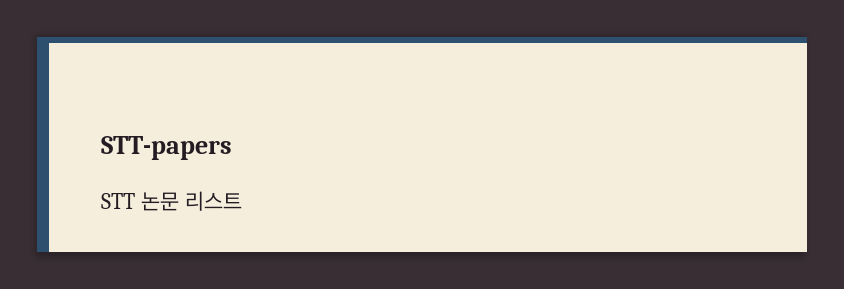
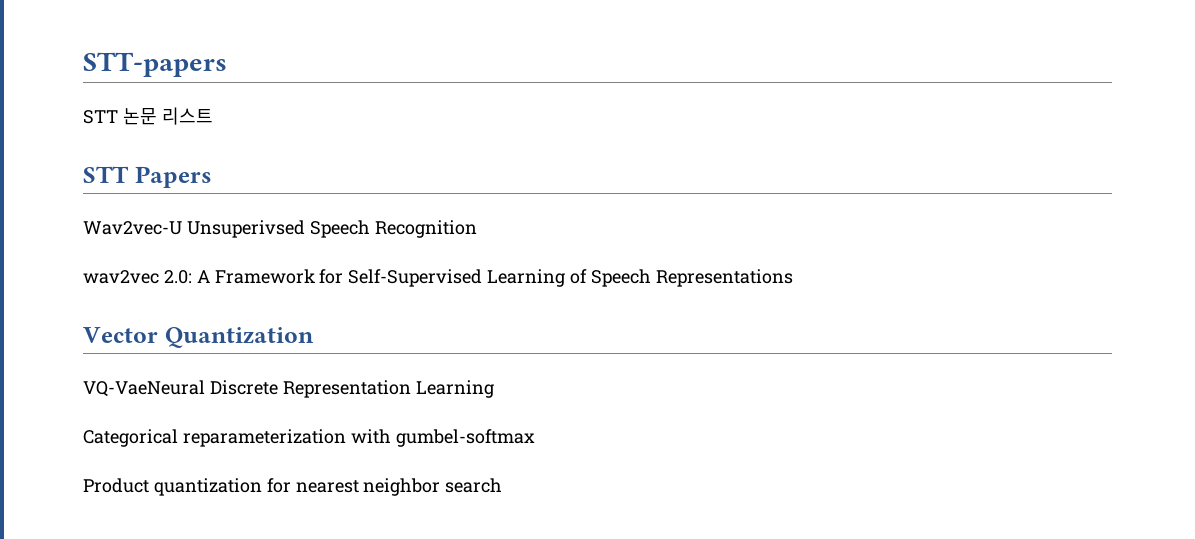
(242, 201) none -> [83,166,212,188] [83,220,477,238] [83,269,793,287] [83,327,314,348] [83,380,494,398] [83,429,535,447] [83,478,503,496] // STT Papers // Wav2vec-U Unsuperivsed Speech Recognition // wav2vec 2.0: A Framework for Self-Supervised Learning of Speech Representations // Vector Quantization // VQ-VaeNeural Discrete Representation Learning // Categorical reparameterization with gumbel-softmax // Product quantization for nearest neighbor search

